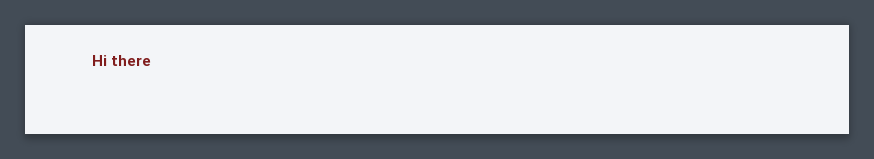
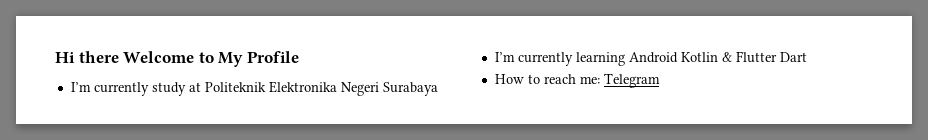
(152, 60) none -> [123,51,299,67] [70,81,438,96] [494,51,807,66] [494,73,660,88] Welcome to My Profile // I’m currently study at Politeknik Elektronika Negeri Surabaya // I’m currently learning Android Kotlin & Flutter Dart // How to reach me: Telegram

